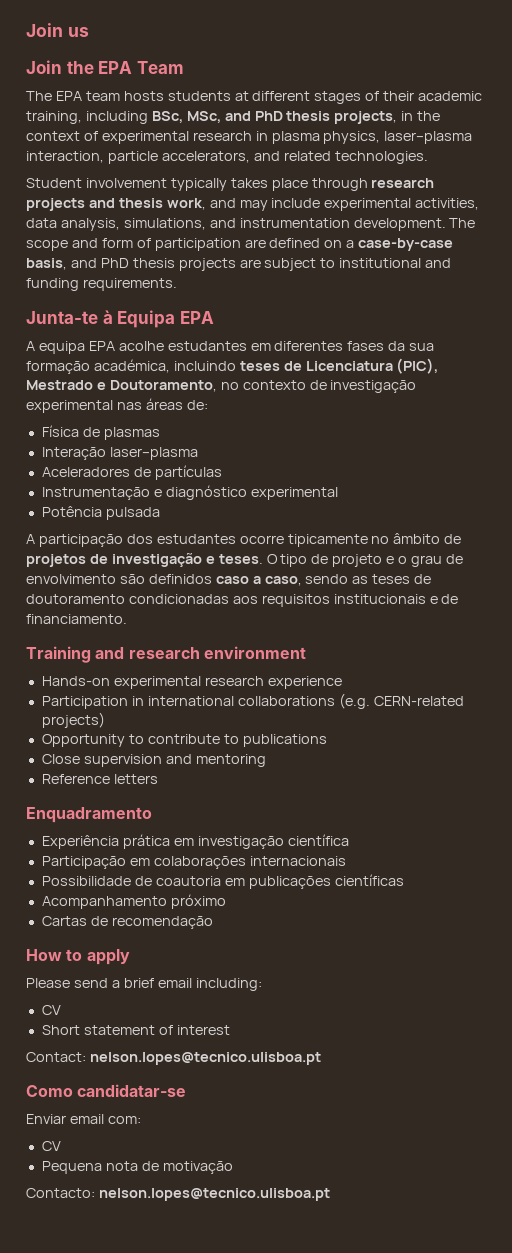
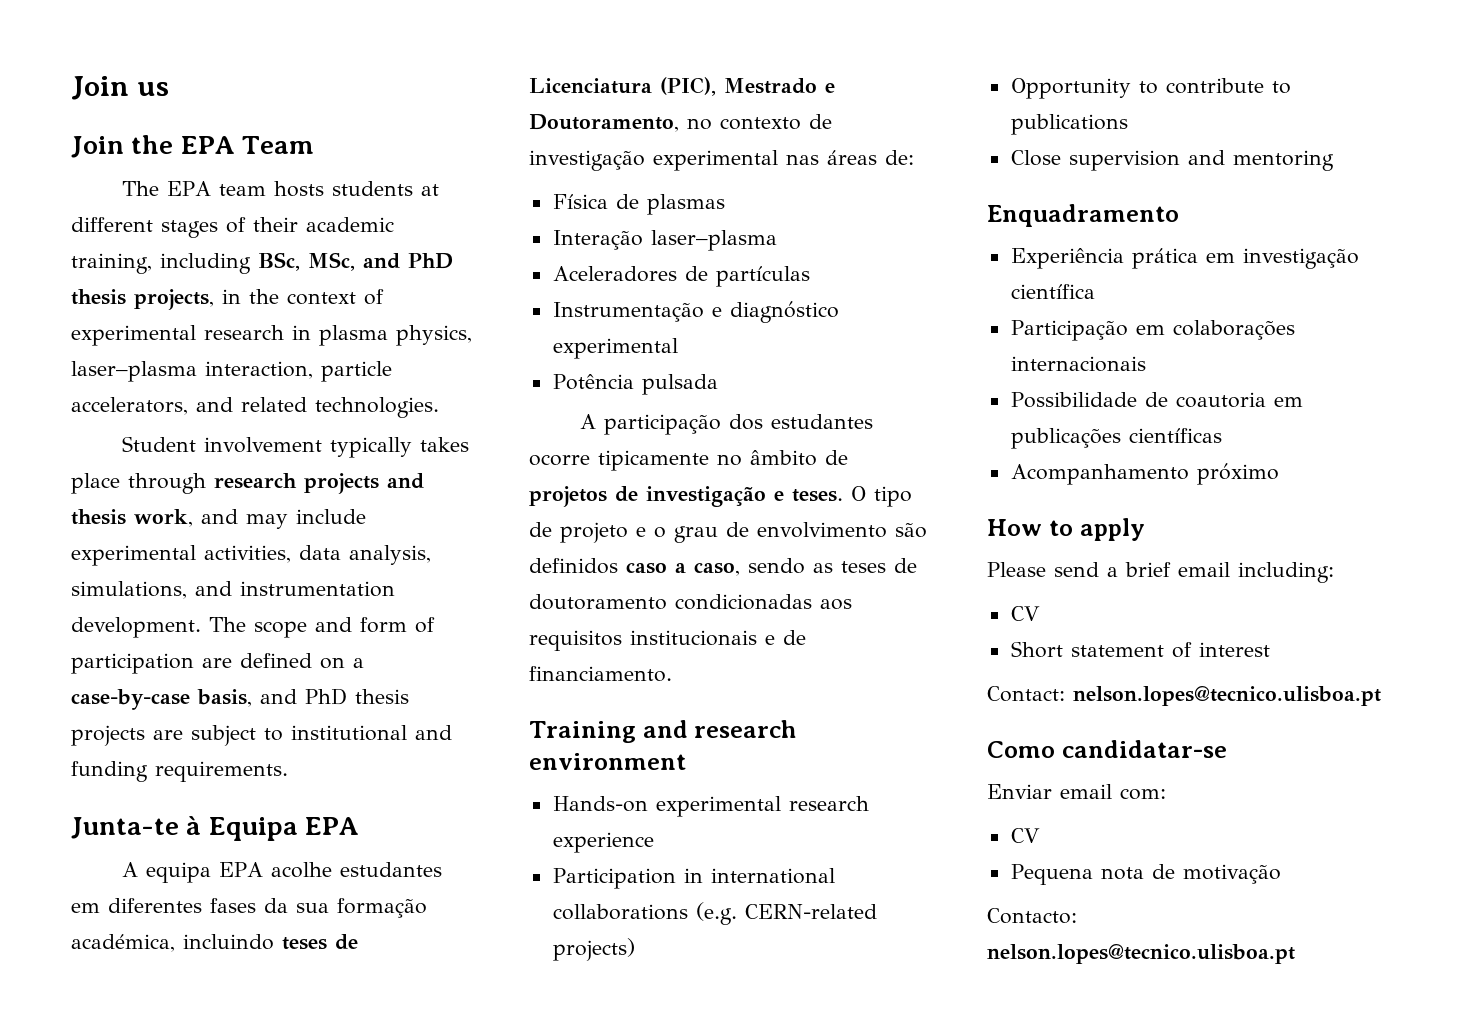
[41,774,158,784] // Reference letters -> (1334, 160) none
[41,916,213,929] // Cartas de recomendação -> (1279, 474) none

